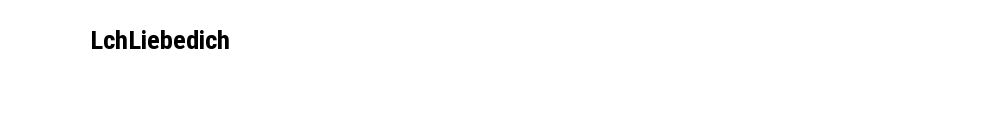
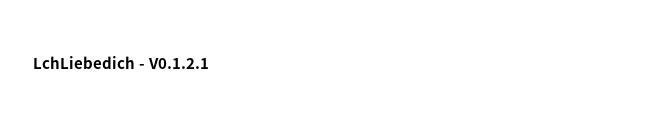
(230, 39) none -> [139,58,210,69] - V0.1.2.1

